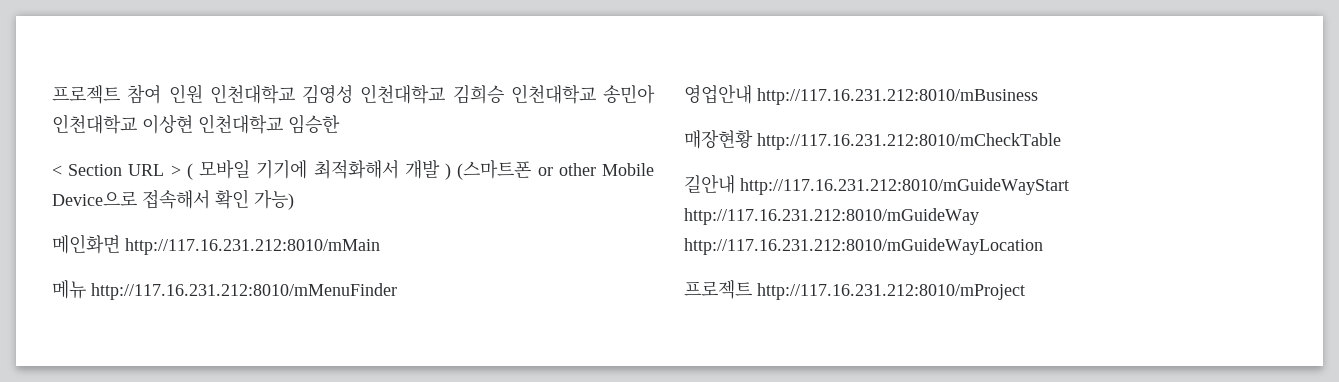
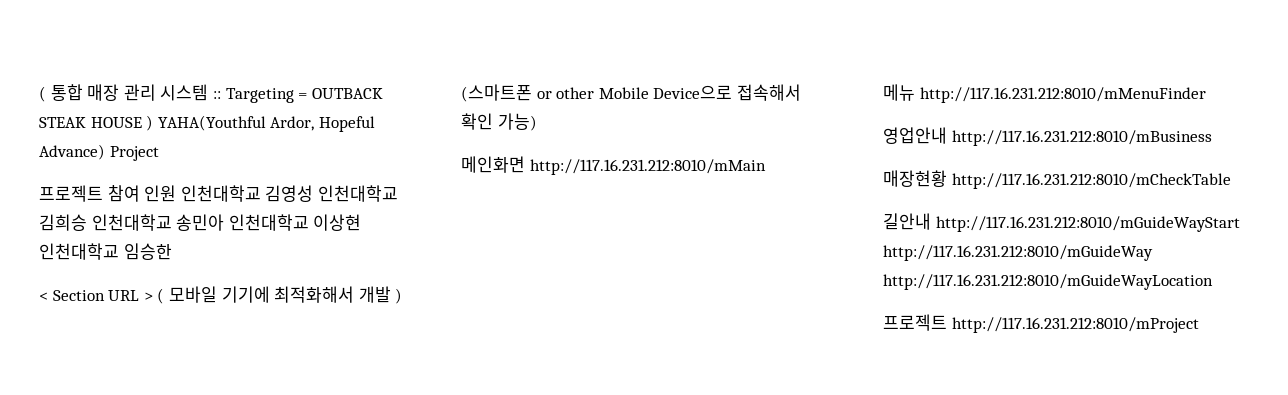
(52, 94) none -> [39,84,383,103] [39,115,375,132] [39,144,159,161] ( 통합 매장 관리 시스템 :: Targeting = OUTBACK STEAK HOUSE ) YAHA(Youthful Ardor, Hopeful Advance) Project //

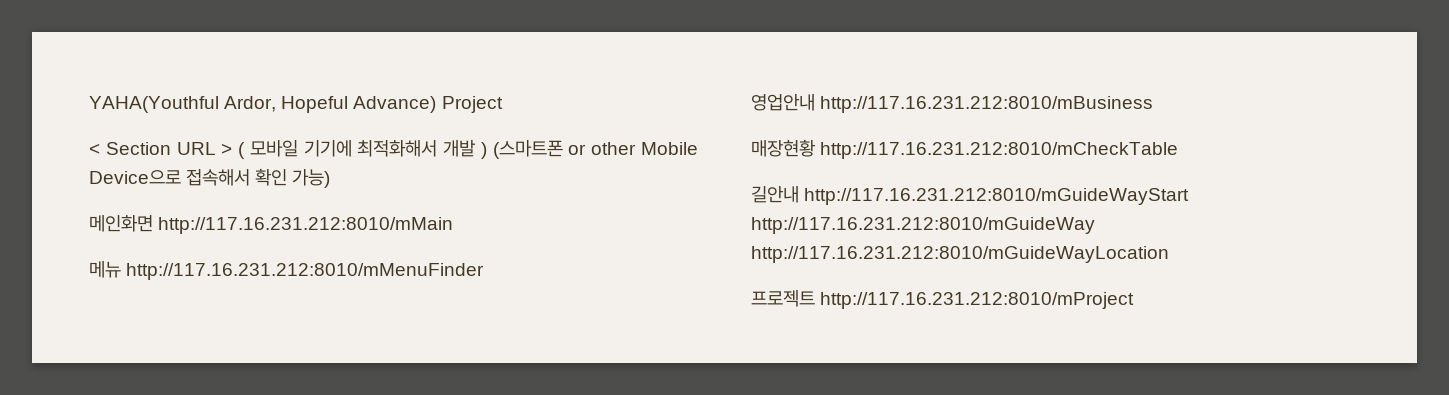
[39,84,383,103] [39,115,154,131] ( 통합 매장 관리 시스템 :: Targeting = OUTBACK STEAK HOUSE ) -> (89, 104) none
[39,185,398,202] [39,214,362,231] [39,243,172,260] // 프로젝트 참여 인원 인천대학교 김영성 인천대학교 김희승 인천대학교 송민아 인천대학교 이상현 인천대학교 임승한 -> (503, 104) none

